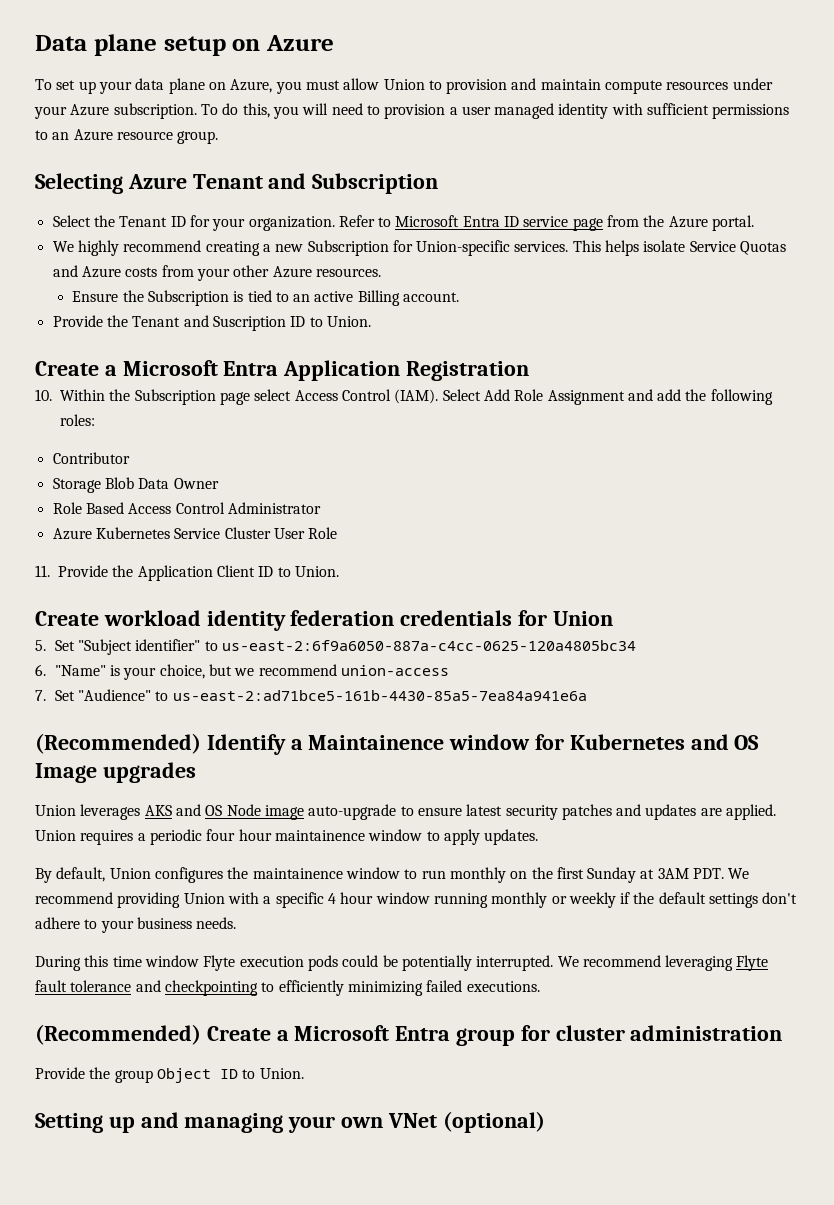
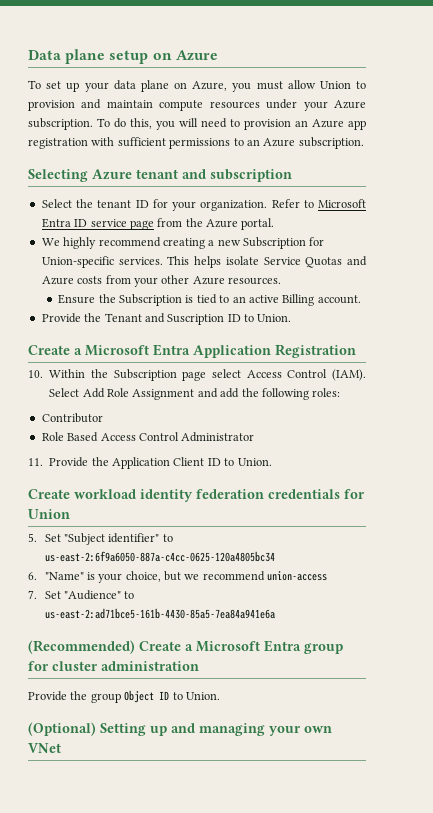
[449,103,609,119] a user managed identity -> [295,119,366,130] [28,138,88,149] an Azure app registration
[116,131,219,144] resource group. -> [298,137,364,149] subscription.
[192,173,439,194] Tenant and Subscription -> [136,169,292,182] tenant and subscription
[119,216,168,227] Tenant -> [97,200,132,208] tenant
[52,477,219,493] // Storage Blob Data Owner -> (103, 418) none
[52,527,338,540] // Azure Kubernetes Service Cluster User Role -> (255, 437) none
[35,733,760,755] [35,762,196,783] [35,804,777,820] [35,829,539,845] [35,867,750,883] [35,892,798,908] [35,917,237,933] [35,955,769,971] [35,980,540,996] // (Recommended) Identify a Maintainence window for Kubernetes and OS Image upgrades // Union leverages AKS and OS Node image auto-upgrade to ensure latest security patches and updates are applied. Union requires a periodic four hour maintainence window to apply updates. // By default, Union configures the maintainence window to run monthly on the first Sunday at 3AM PDT. We recommend providing Union with a specific 4 hour window running monthly or weekly if the default settings don't adhere to your business needs. // During this time window Flyte execution pods could be potentially interrupted. We recommend leveraging Flyte fault tolerance and checkpointing to efficiently minimizing failed executions. -> (275, 613) none
(304, 1073) none -> [28,722,96,736] (Optional)
[442,1111,545,1133] (optional) -> (61, 748) none

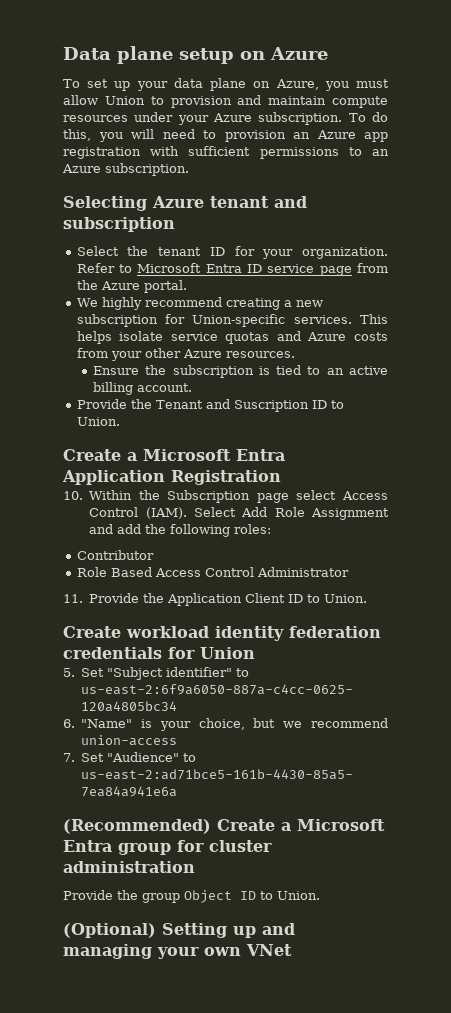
[243,237,306,249] Subscription -> [76,314,158,327] subscription
[263,257,343,268] Service Quotas -> [170,332,270,344] service quotas
[119,294,183,306] Subscription -> [172,365,254,378] subscription
[282,294,315,306] Billing -> [92,382,133,395] billing

